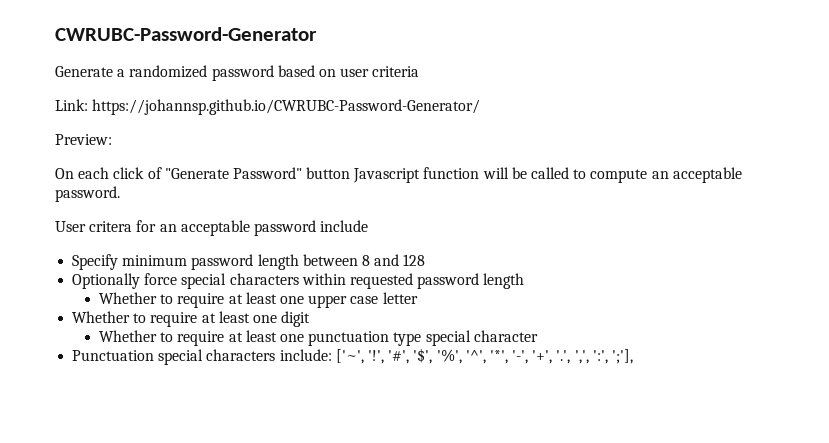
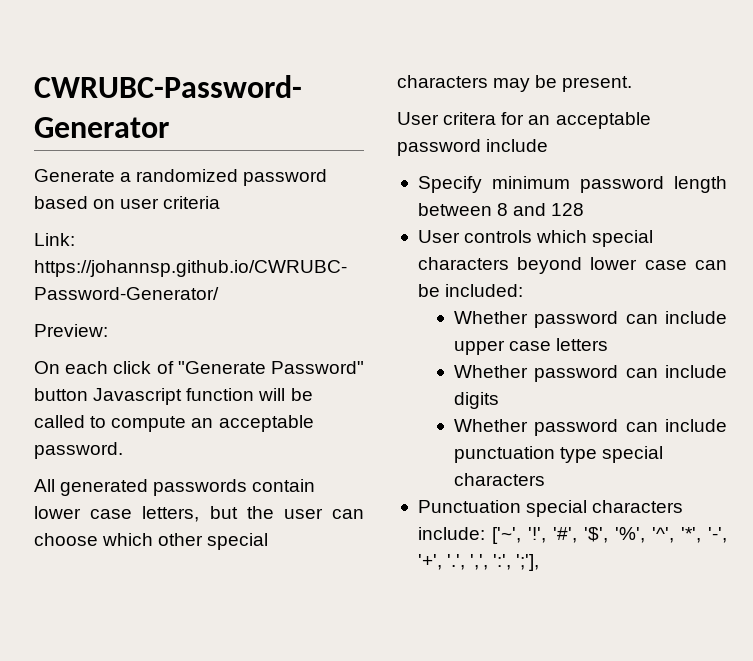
(120, 194) none -> [34,479,316,496] [34,506,364,522] [34,533,269,550] [397,75,633,92] // All generated passwords contain lower case letters, but the user can choose which other special characters may be present.
[72,273,525,289] [99,292,305,308] Optionally force special characters within requested password length // Whether to require at least one -> [417,230,654,247] [417,257,727,274] [417,284,524,297] [453,311,727,328] User controls which special characters beyond lower case can be included: // Whether password can include
[382,292,418,304] [72,311,311,327] [99,330,305,346] letter // Whether to require at least one digit // Whether to require at least one -> [556,338,609,351] [453,365,727,382] [453,392,499,409] [453,419,727,436] letters // Whether password can include digits // Whether password can include
[473,330,538,342] character -> [453,473,545,486] characters

